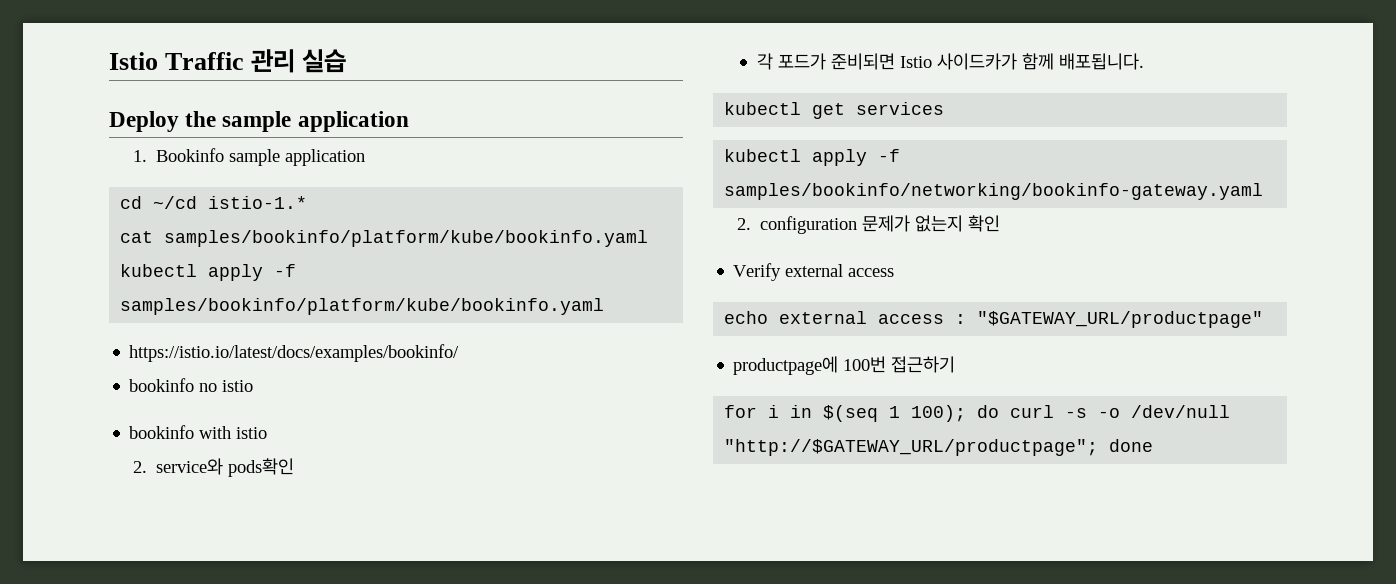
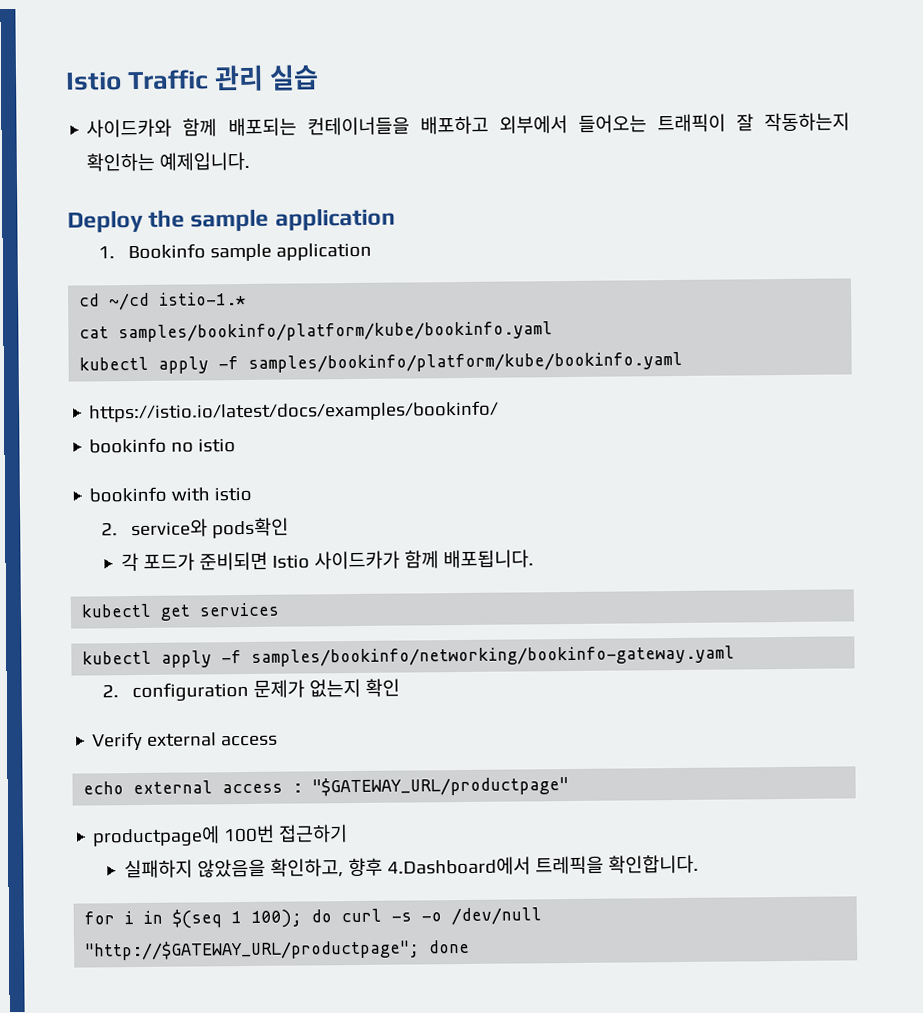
(347, 61) none -> [86,112,850,138] [86,151,251,172] // 사이드카와 함께 배포되는 컨테이너들을 배포하고 외부에서 들어오는 트래픽이 잘 작동하는지 확인하는 예제입니다.
(956, 364) none -> [124,854,700,879] // 실패하지 않았음을 확인하고, 향후 4.Dashboard에서 트레픽을 확인합니다.

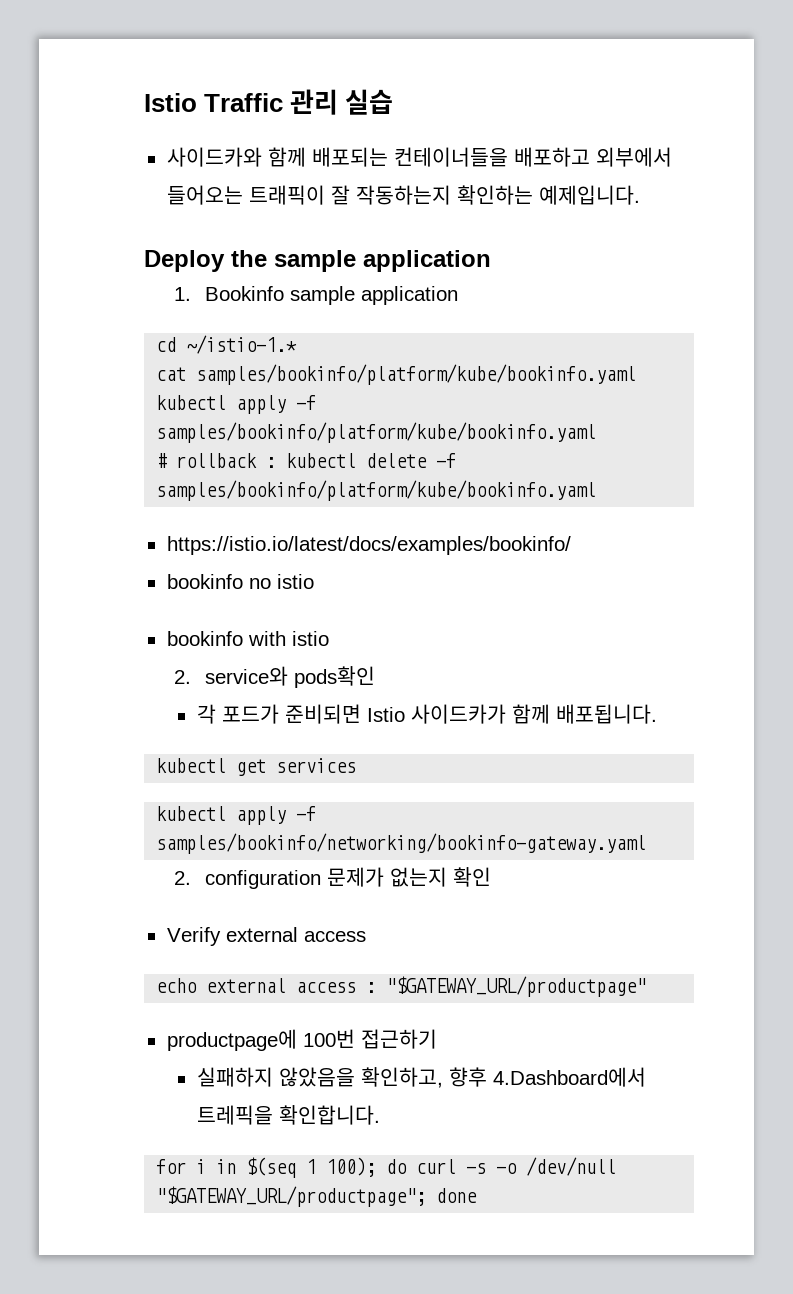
[109,291,247,311] ~/cd istio-1.* -> [186,335,298,354] ~/istio-1.*
(684, 362) none -> [156,453,457,468] [156,480,597,501] // # rollback : kubectl delete -f samples/bookinfo/platform/kube/bookinfo.yaml
[85,939,421,961] "http://$GATEWAY_URL/productpage"; -> [156,1186,427,1207] "$GATEWAY_URL/productpage";

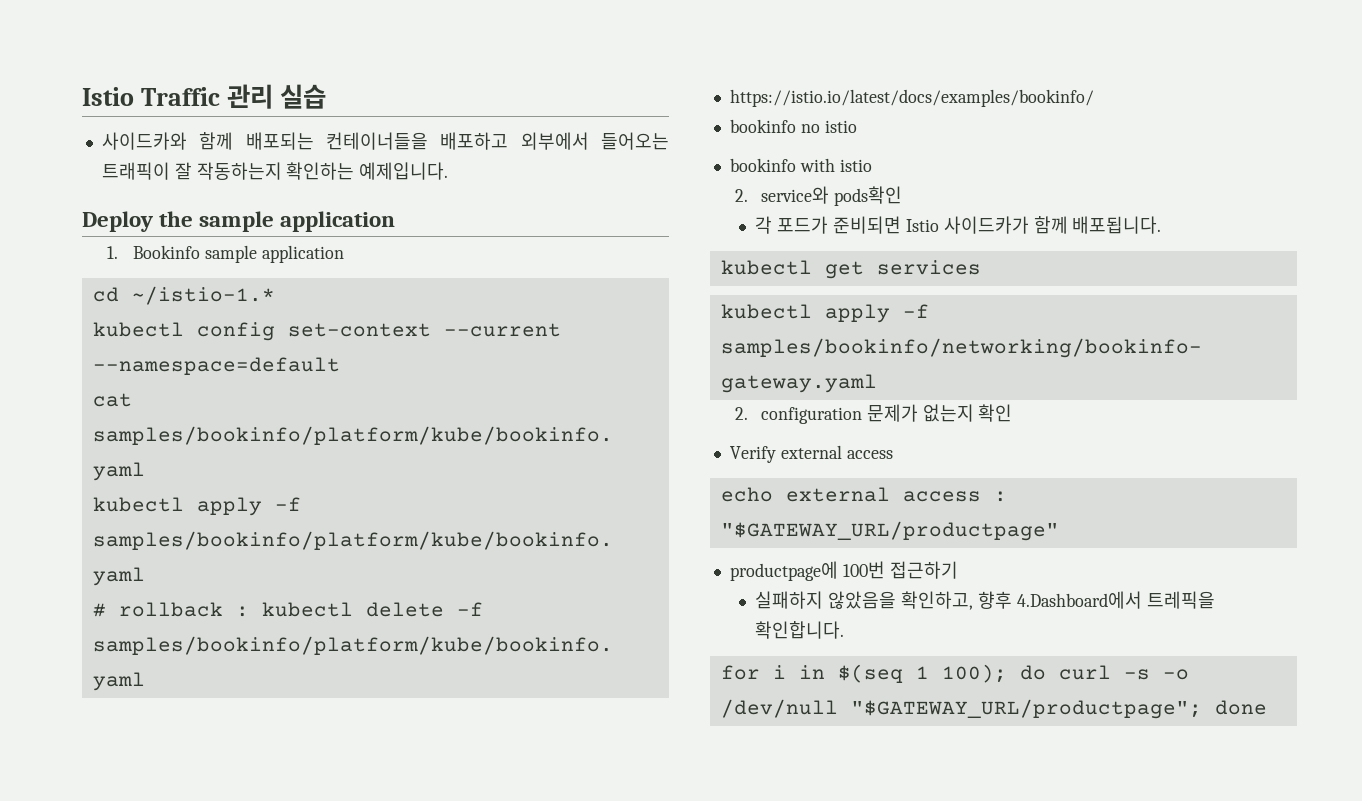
(298, 344) none -> [92,322,561,341] [92,357,340,375] // kubectl config set-context --current --namespace=default

